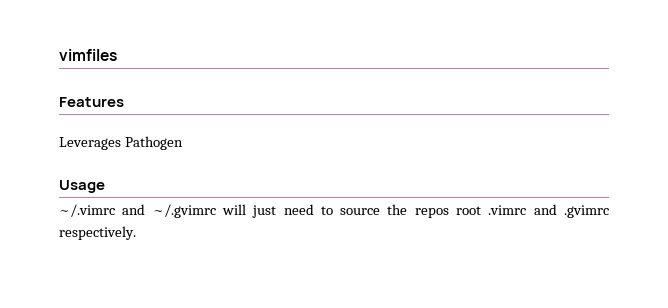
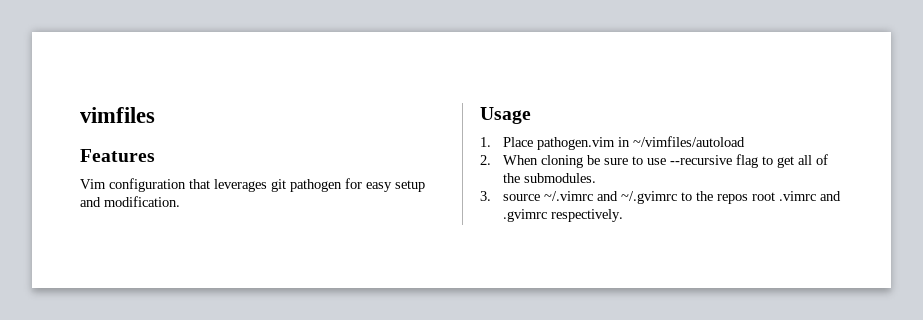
[59,136,183,150] [59,180,105,193] [59,204,381,218] Leverages Pathogen // Usage // ~/.vimrc and ~/.gvimrc will just need to source -> [80,178,425,192] [80,196,180,207] [480,107,531,124] [480,136,746,150] [480,154,829,168] [503,173,597,183] [480,191,693,204] Vim configuration that leverages git pathogen for easy setup and modification. // Usage // 1. Place pathogen.vim in ~/vimfiles/autoload // 2. When cloning be sure to use --recursive flag to get all of the submodules. // 3. source ~/.vimrc and ~/.gvimrc to

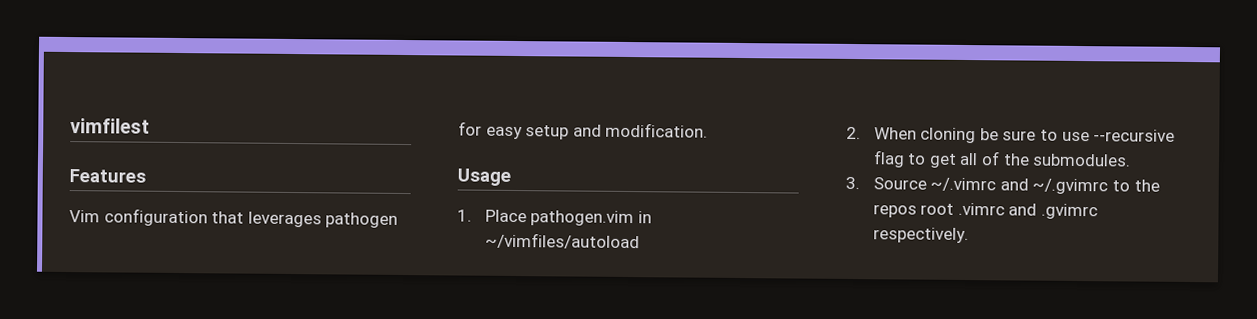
[80,107,155,123] vimfiles -> [70,118,150,134] vimfilest
[271,179,286,192] git -> (322, 219) none
[503,194,541,201] source -> [872,177,927,190] Source

